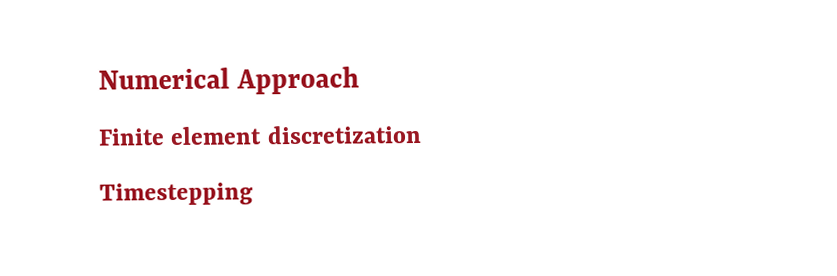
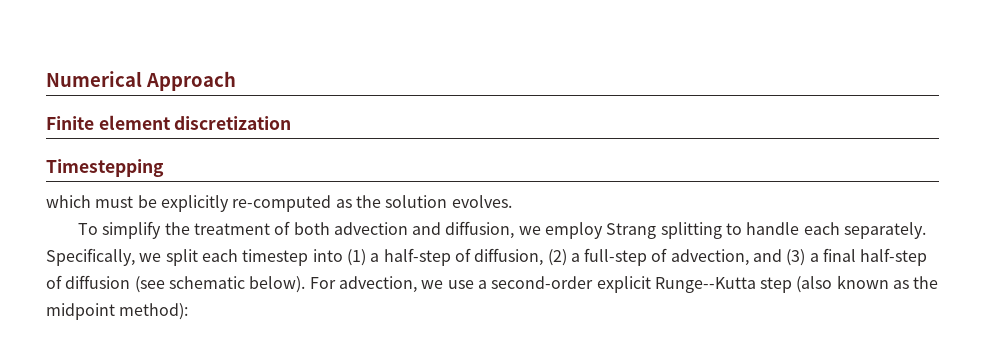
(253, 194) none -> [46,195,512,212] [77,221,927,239] [46,248,928,266] [46,275,939,293] [46,303,189,320] // which must be explicitly re-computed as the solution evolves. // To simplify the treatment of both advection and diffusion, we employ Strang splitting to handle each separately. Specifically, we split each timestep into (1) a half-step of diffusion, (2) a full-step of advection, and (3) a final half-step of diffusion (see schematic below). For advection, we use a second-order explicit Runge--Kutta step (also known as the midpoint method):

